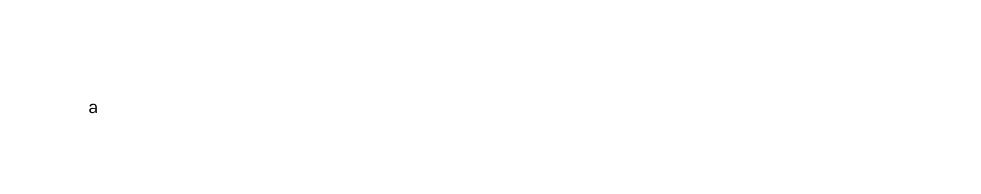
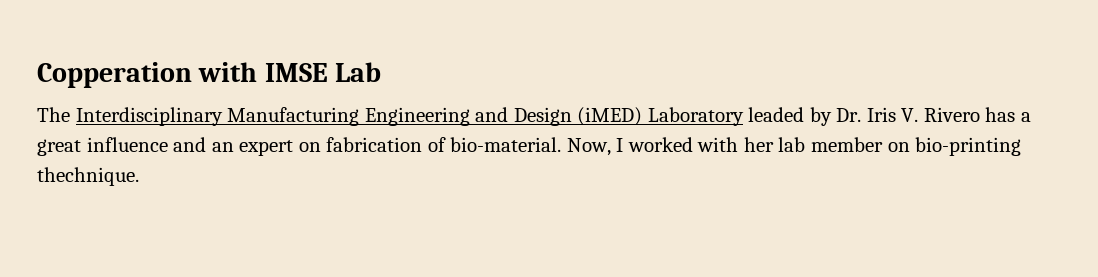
[88,103,98,114] a -> [37,62,382,88] [37,107,1032,126] [37,137,1022,156] [37,167,139,186] Copperation with IMSE Lab // The Interdisciplinary Manufacturing Engineering and Design (iMED) Laboratory leaded by Dr. Iris V. Rivero has a great influence and an expert on fabrication of bio-material. Now, I worked with her lab member on bio-printing thechnique.

